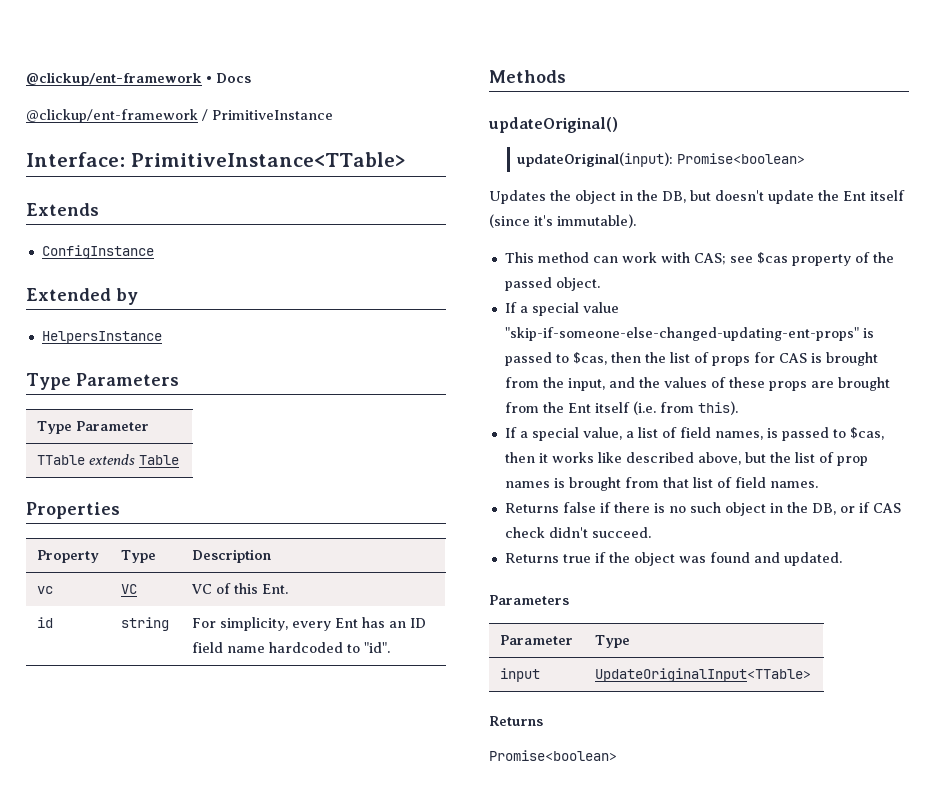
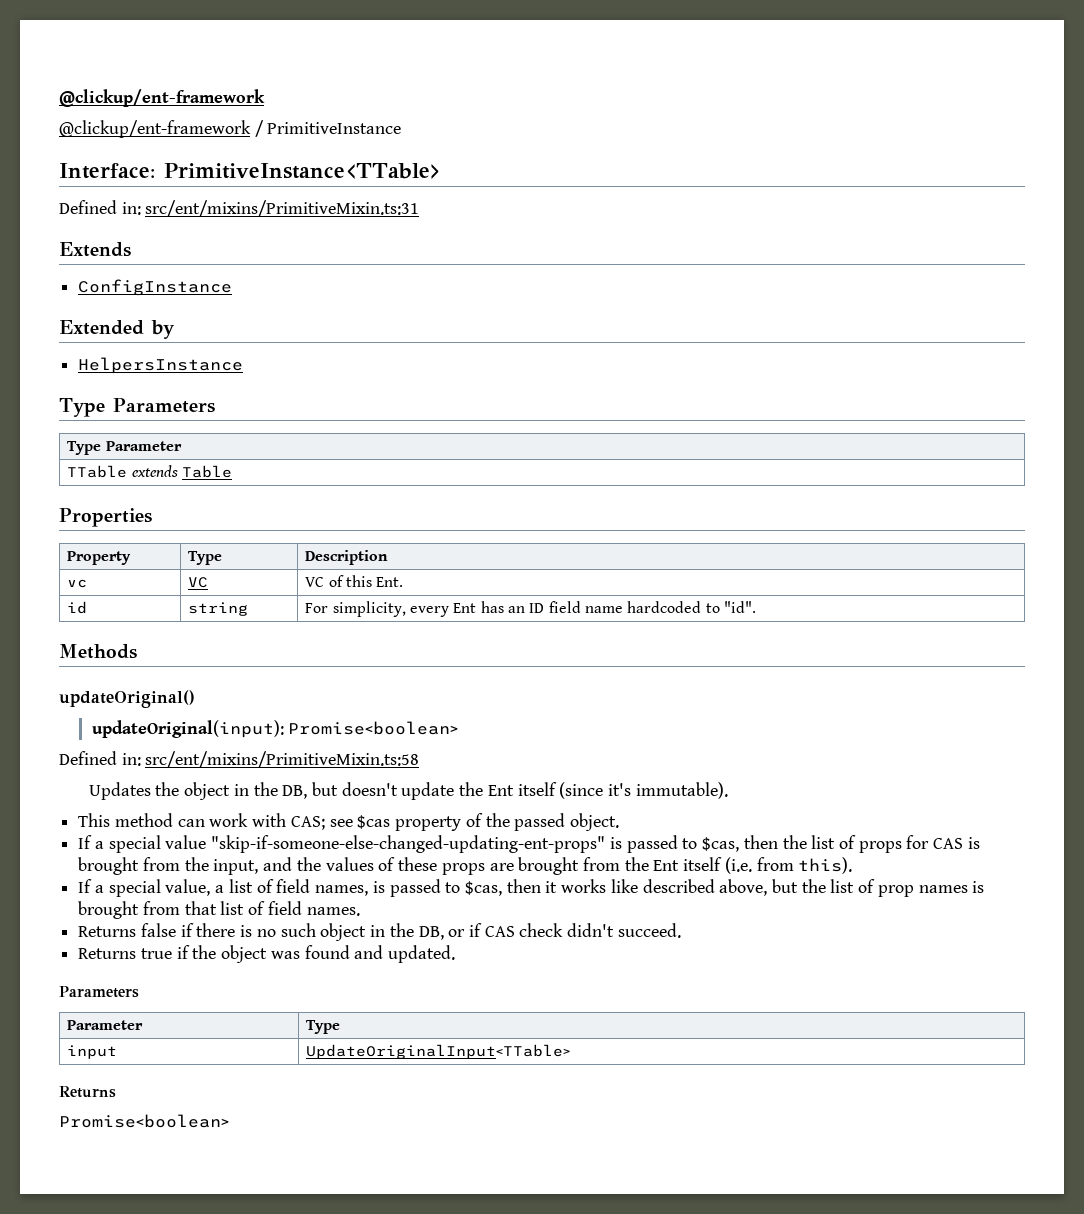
[26,72,251,86] @clickup/ent-framework • Docs -> [59,89,265,107] @clickup/ent-framework
(406, 159) none -> [59,200,420,217] // Defined in: src/ent/mixins/PrimitiveMixin.ts:31
(806, 158) none -> [59,751,420,768] // Defined in: src/ent/mixins/PrimitiveMixin.ts:58

